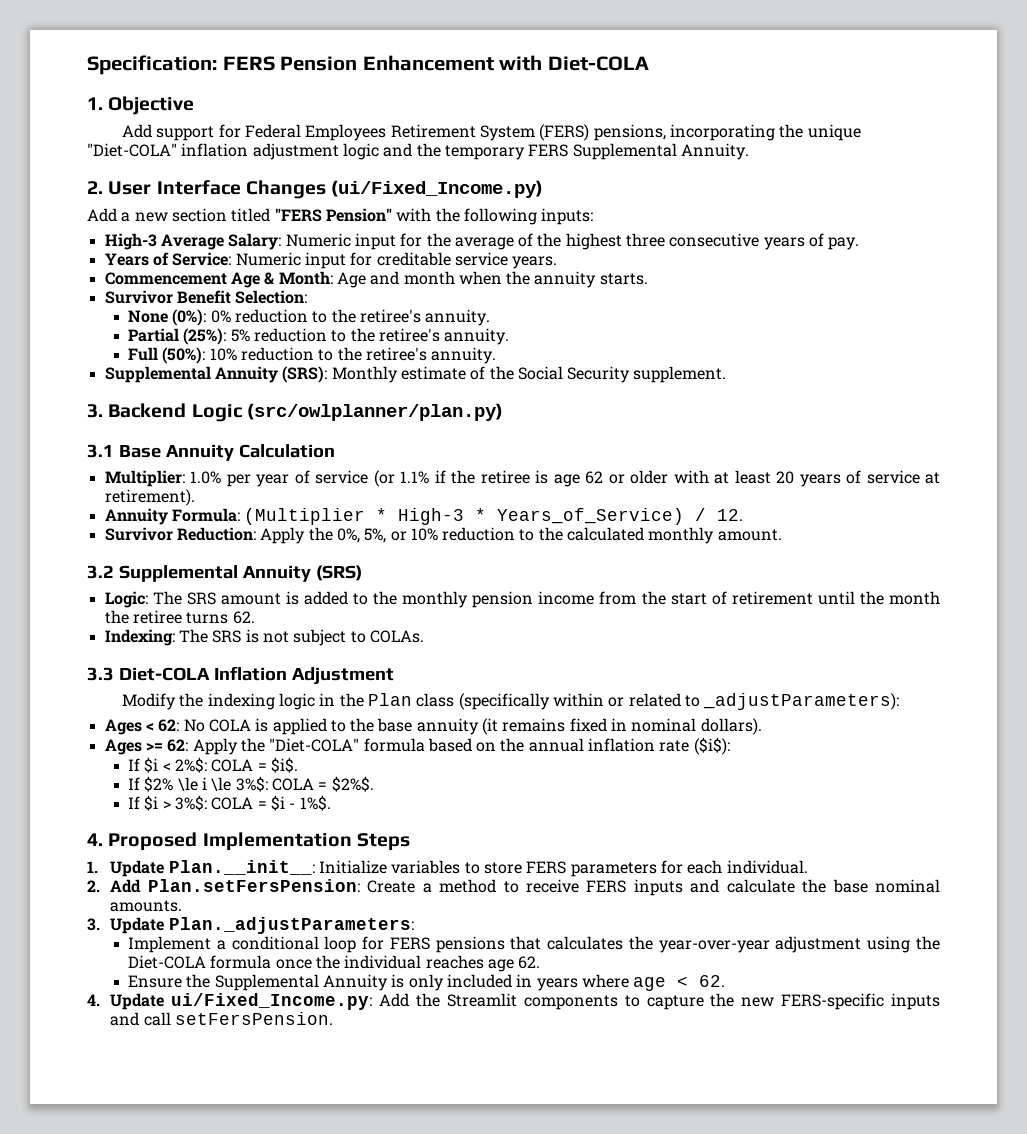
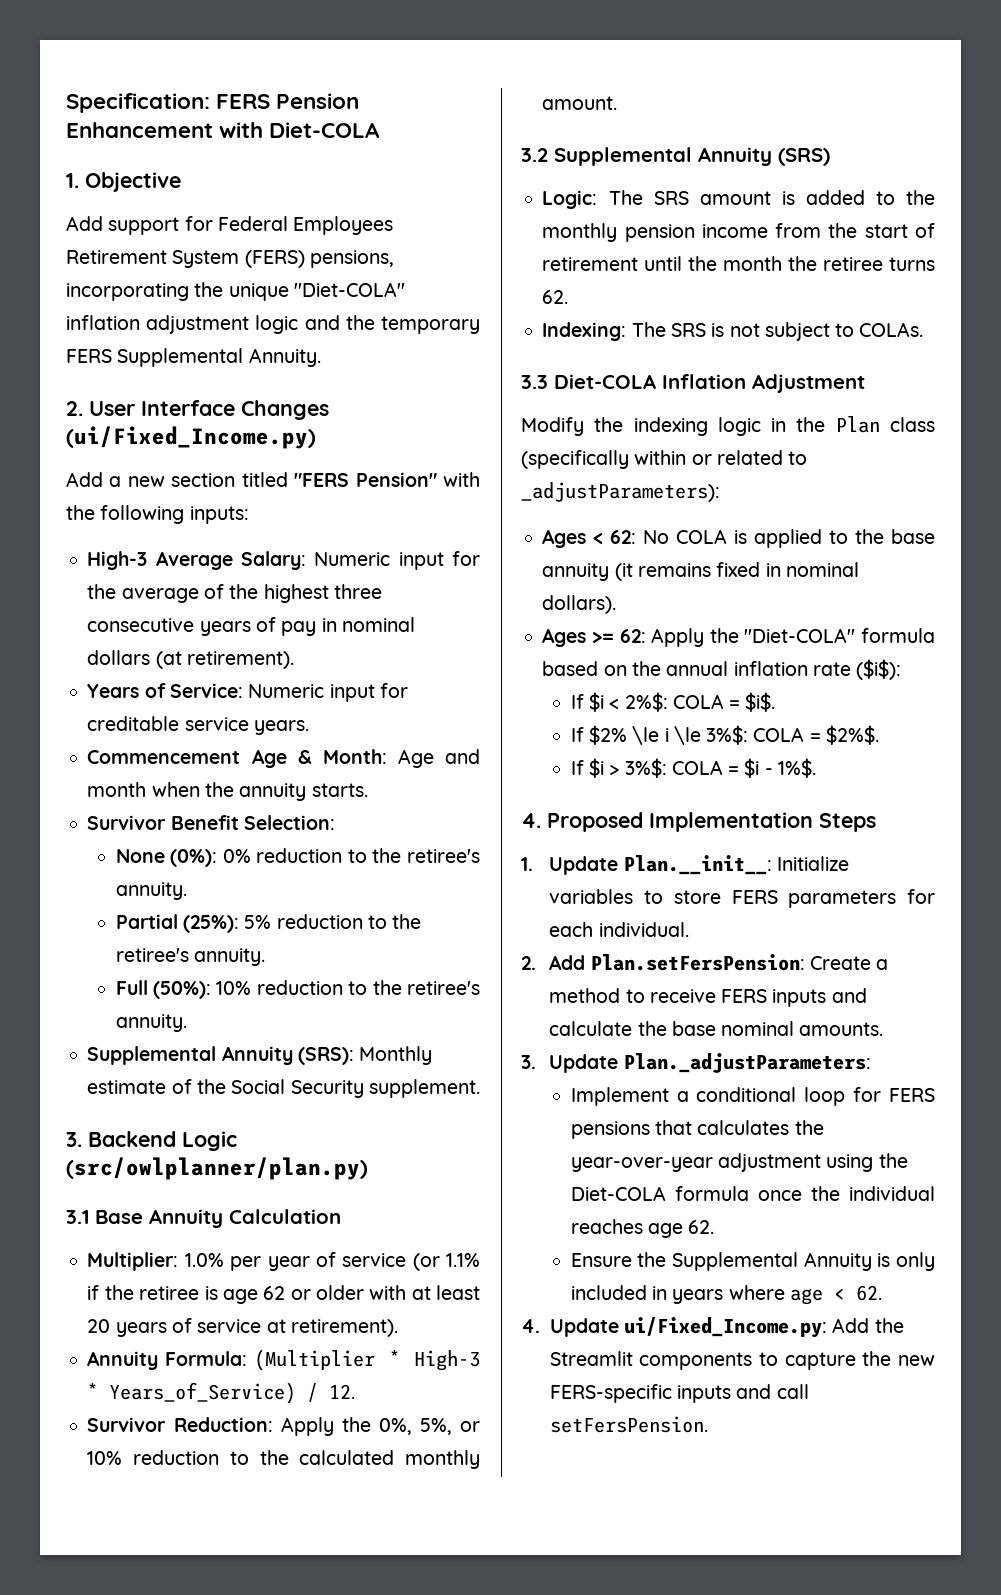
[828,237,860,250] pay. -> [281,617,415,636] [87,650,294,669] pay in nominal dollars (at retirement).

